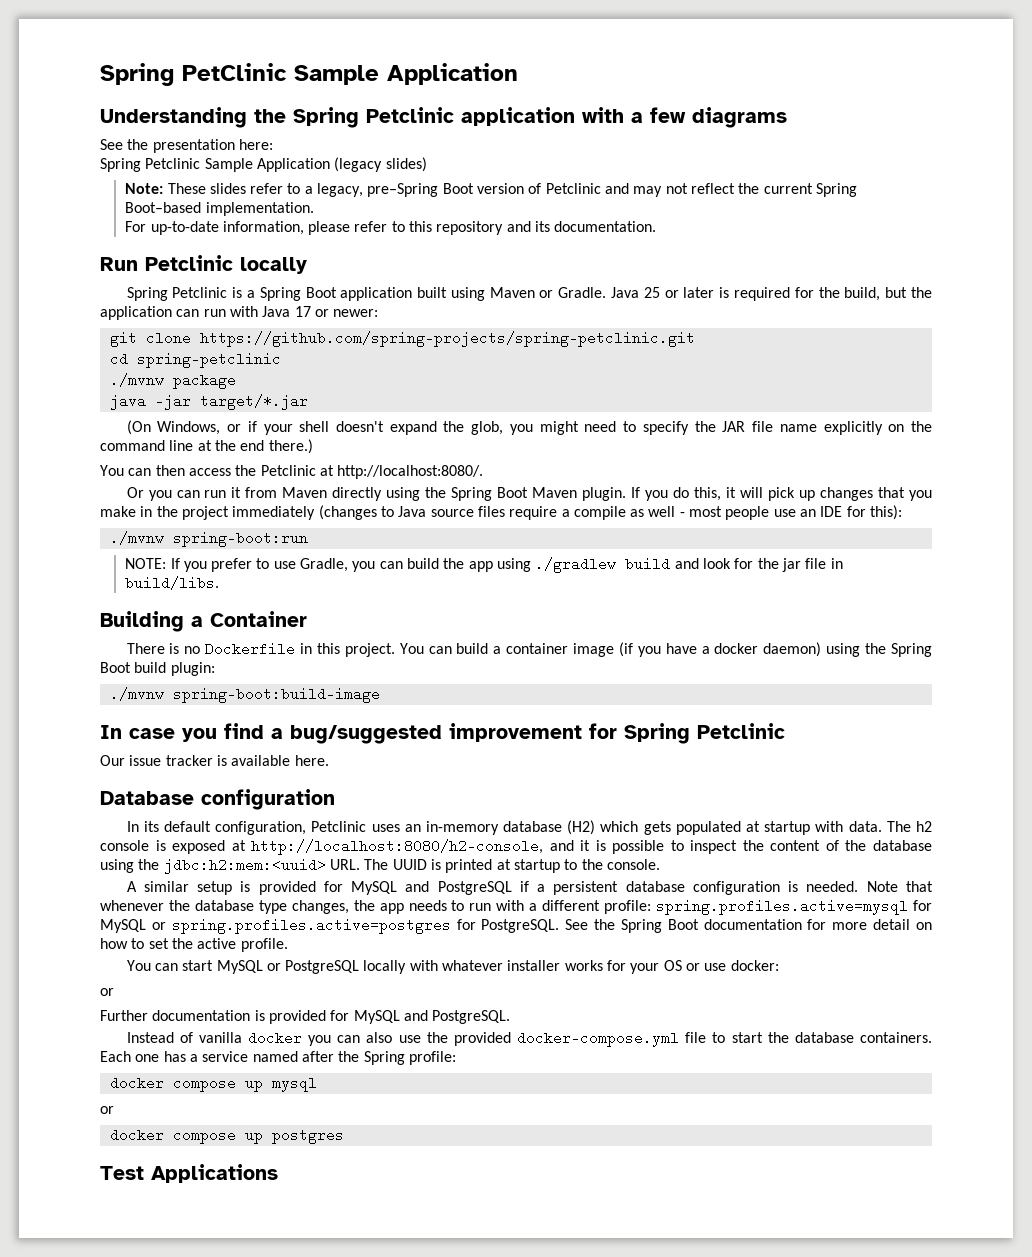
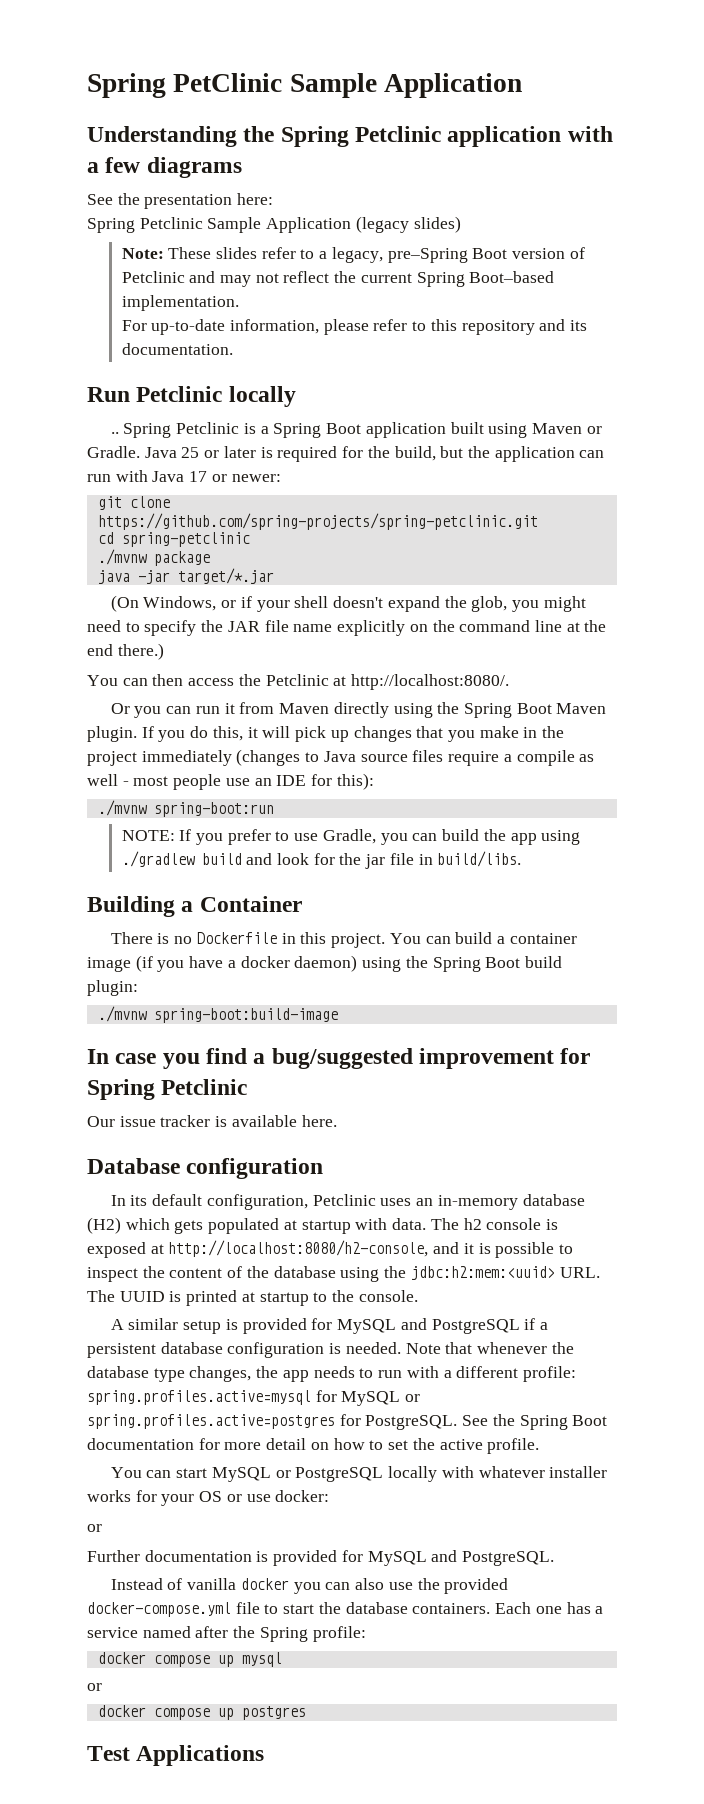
(307, 265) none -> [110,432,119,434] ..

